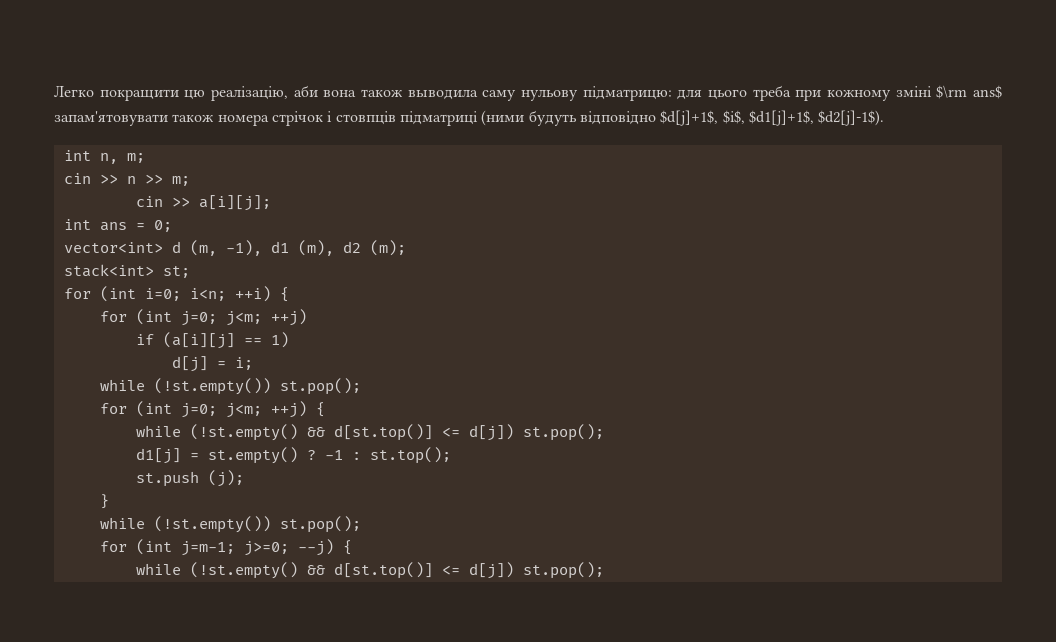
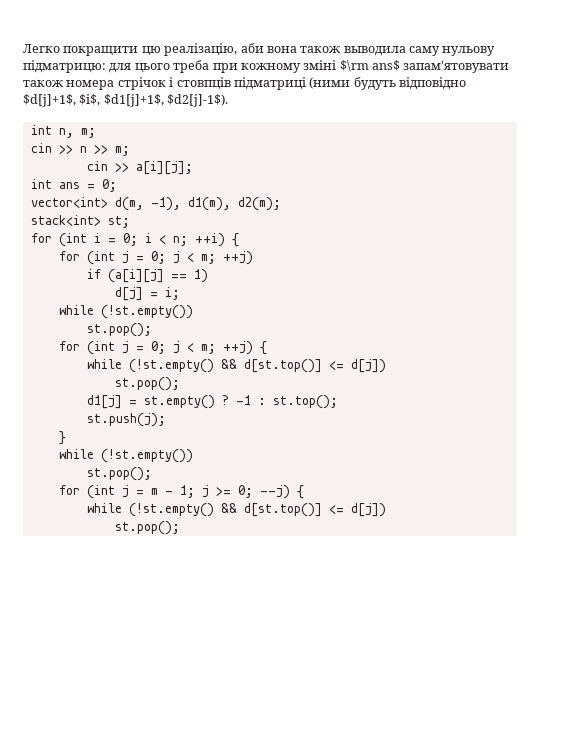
[171,240,406,256] [63,264,190,278] [63,286,289,302] [99,309,262,326] d (m, -1), d1 (m), d2 (m); // stack<int> st; // for (int i=0; i<n; ++i) { // for (int j=0; j<m; -> [114,197,281,211] [30,215,130,228] [30,233,239,247] [58,251,216,265] d(m, -1), d1(m), d2(m); // stack<int> st; // for (int i = 0; i < n; ++i) { // for (int j = 0; j < m;
[279,378,361,395] [99,401,262,418] st.pop(); // for (int j=0; j<m; -> [86,323,152,337] [58,341,216,355] // st.pop(); // for (int j = 0; j < m;
(514, 432) none -> (386, 366) //
[135,470,244,487] st.push (j); -> [86,413,166,427] st.push(j);
[279,516,361,533] [99,539,289,556] st.pop(); // for (int j=m-1; j>=0; -> [86,467,152,481] [58,485,253,499] // st.pop(); // for (int j = m - 1; j >= 0;
(514, 570) none -> (386, 510) //

